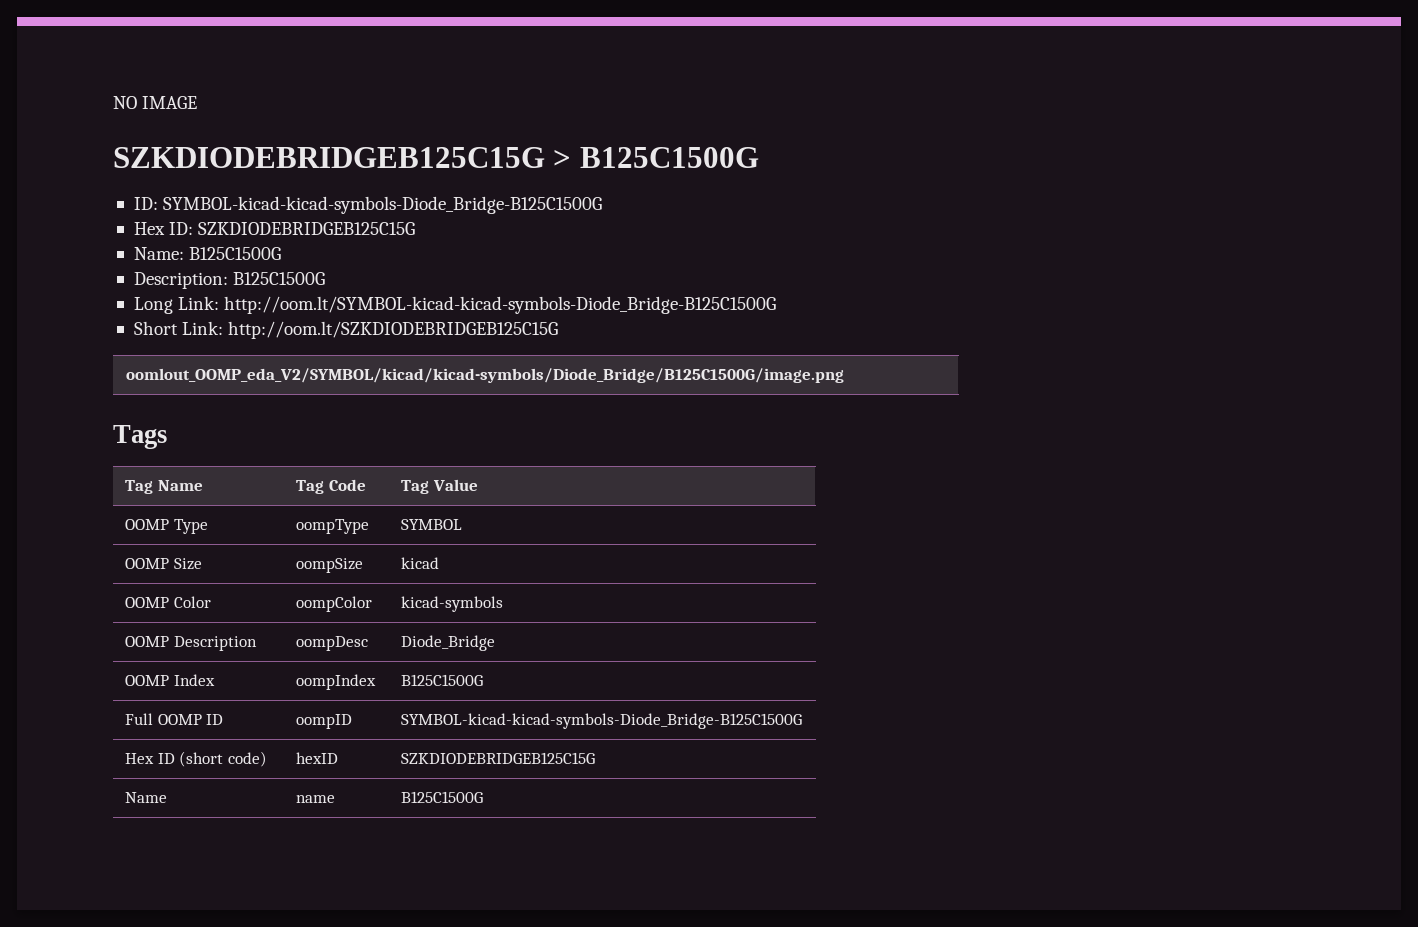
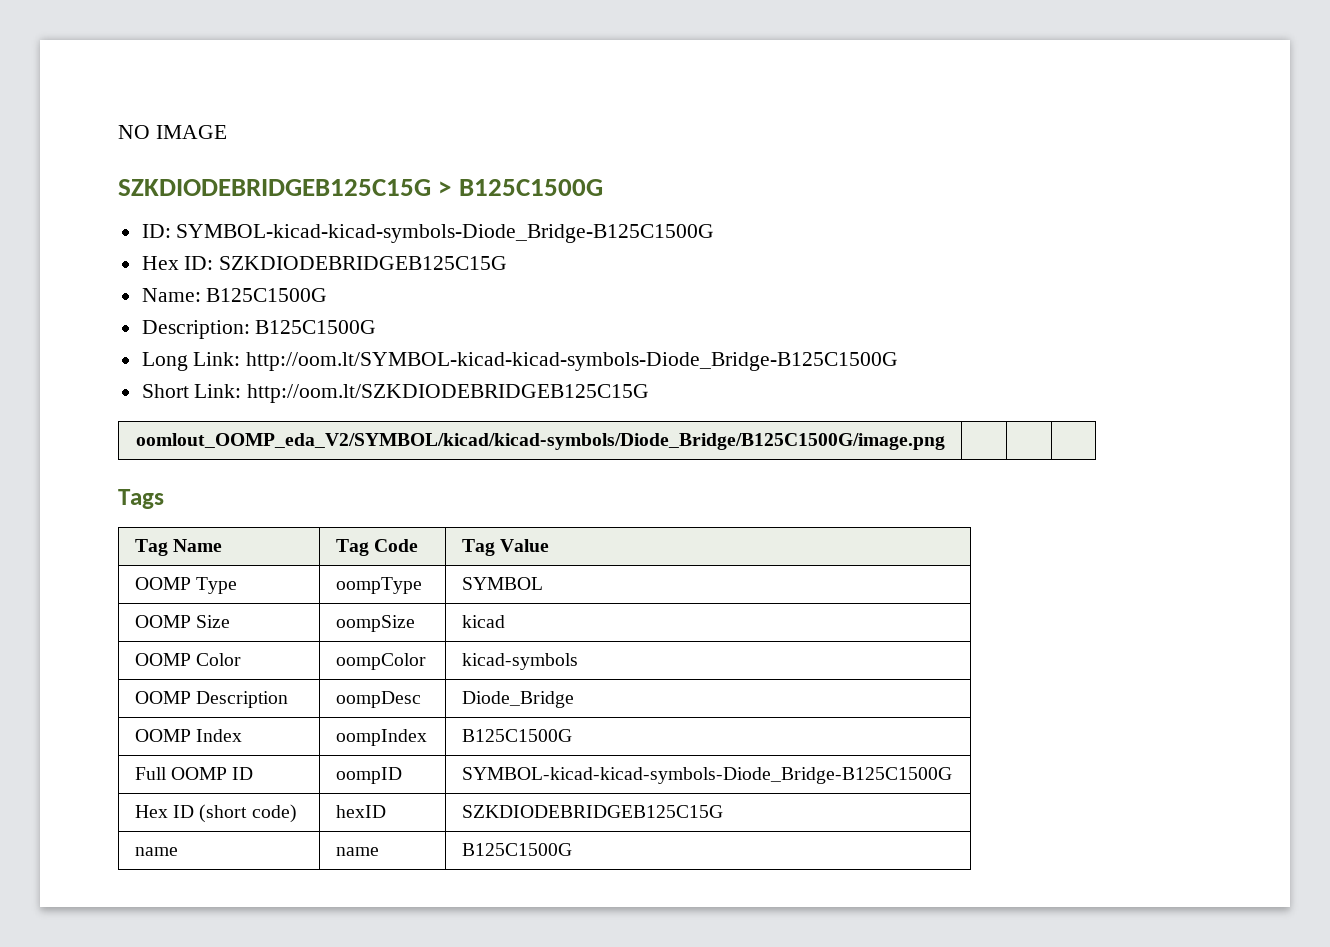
[125,792,168,803] Name -> [134,847,178,856] name

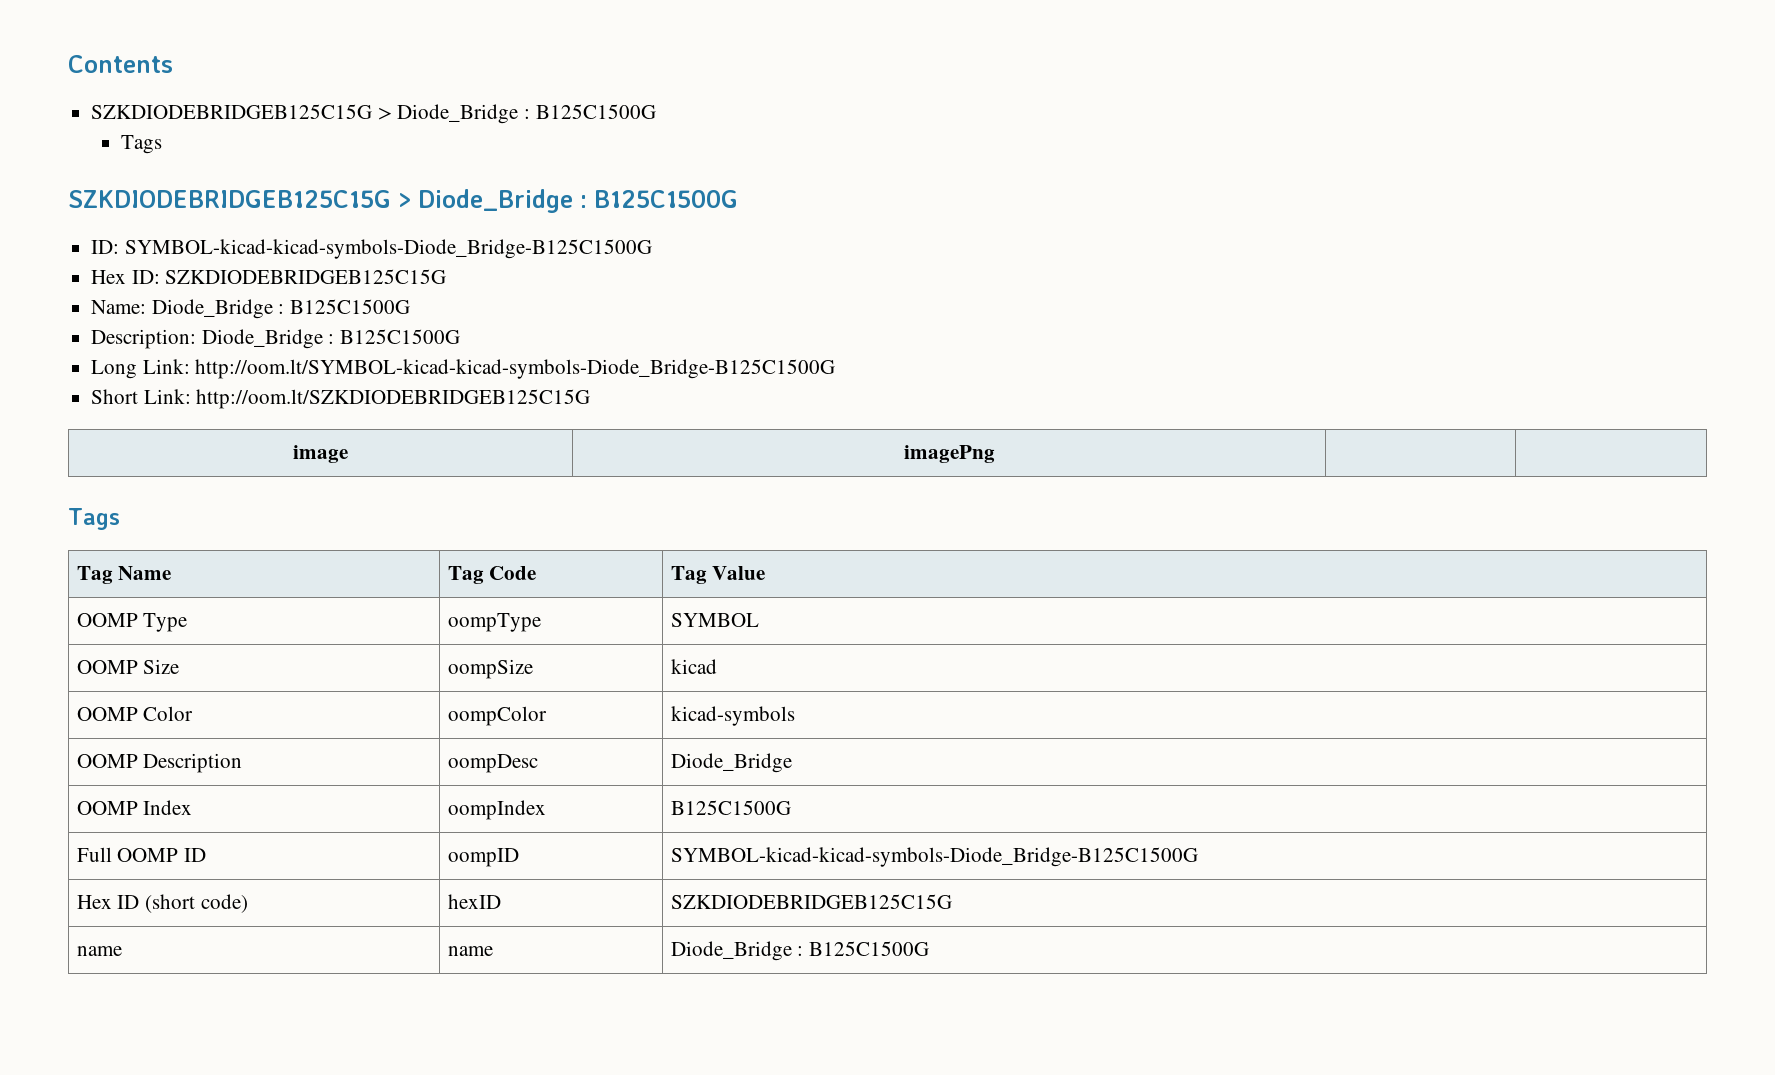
[118,125,227,139] [118,179,452,196] NO IMAGE // SZKDIODEBRIDGEB125C15G > -> [68,55,173,73] [91,104,656,124] [120,135,162,154] [68,189,587,213] Contents // SZKDIODEBRIDGEB125C15G > Diode_Bridge : B125C1500G // Tags // SZKDIODEBRIDGEB125C15G > Diode_Bridge :
(201, 295) none -> [151,299,285,319] Diode_Bridge :
(250, 329) none -> [201,329,335,349] Diode_Bridge :
[135,433,945,450] oomlout_OOMP_eda_V2/SYMBOL/kicad/kicad-symbols/Diode_Bridge/B125C1500G/image.png | -> [293,445,348,463] [903,445,995,463] image | imagePng
(379, 851) none -> [670,941,804,961] Diode_Bridge :

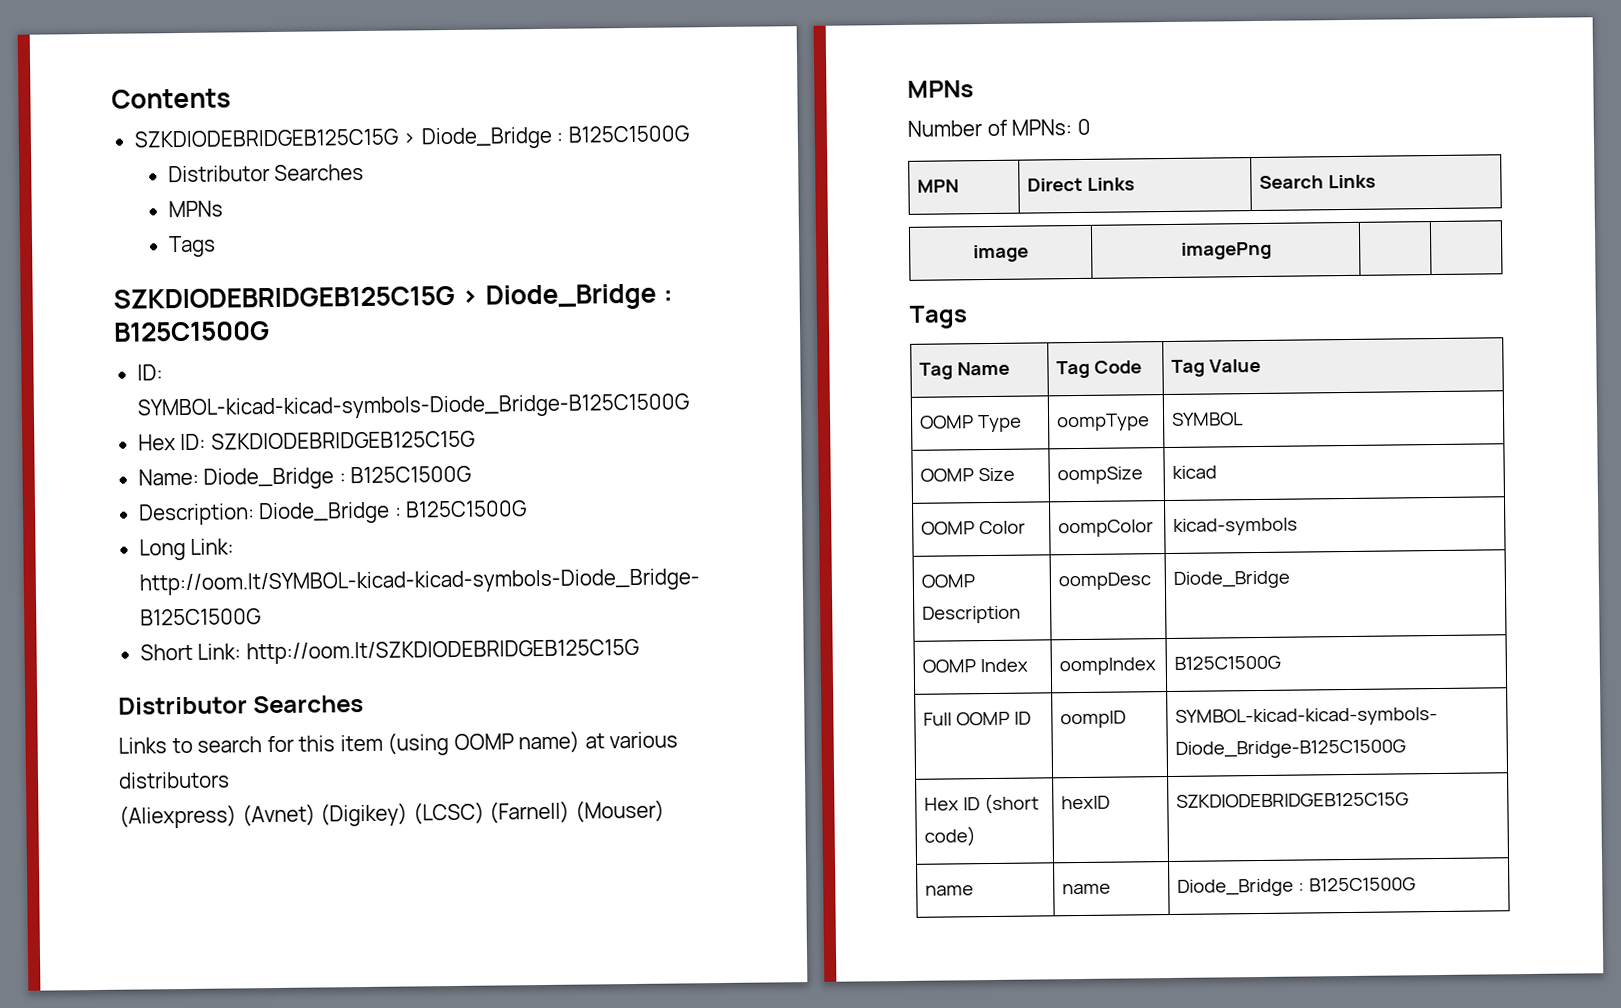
(656, 111) none -> [167,163,365,183] [167,200,223,218] // Distributor Searches // MPNs
(591, 399) none -> [118,694,365,715] [118,730,679,756] [118,771,230,789] [119,799,665,829] [907,80,974,98] [907,118,1091,137] [917,179,960,193] [1027,177,1136,192] [1259,174,1377,189] // Distributor Searches // Links to search for this item (using OOMP name) at various distributors // (Aliexpress) (Avnet) (Digikey) (LCSC) (Farnell) (Mouser) // MPNs // Number of MPNs: 0 // MPN | Direct Links | Search Links

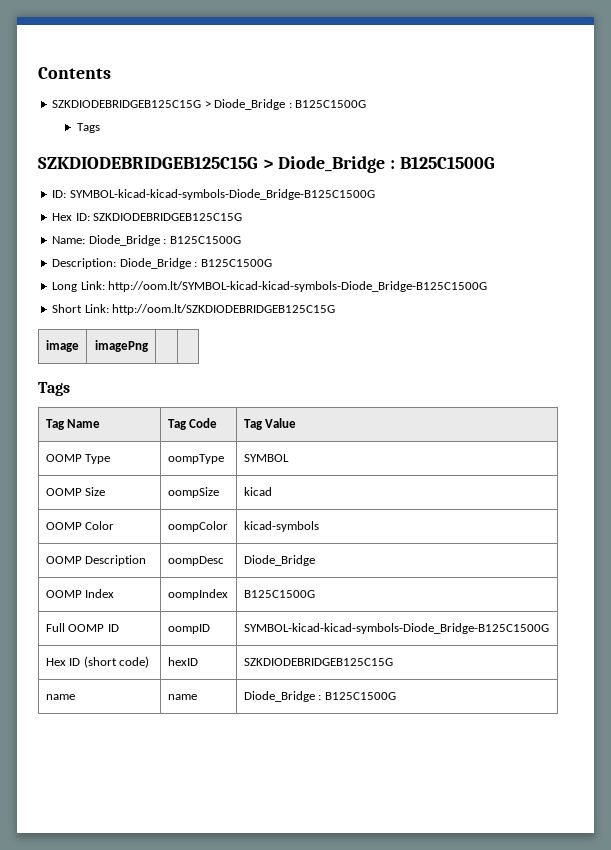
[167,163,365,183] [167,200,223,218] // Distributor Searches // MPNs -> (367, 104) none
[118,694,365,715] [118,730,679,756] [118,771,230,789] [119,799,665,829] [907,80,974,98] [907,118,1091,137] [917,179,960,193] [1027,177,1136,192] [1259,174,1377,189] // Distributor Searches // Links to search for this item (using OOMP name) at various distributors // (Aliexpress) (Avnet) (Digikey) (LCSC) (Farnell) (Mouser) // MPNs // Number of MPNs: 0 // MPN | Direct Links | Search Links -> (336, 309) none

